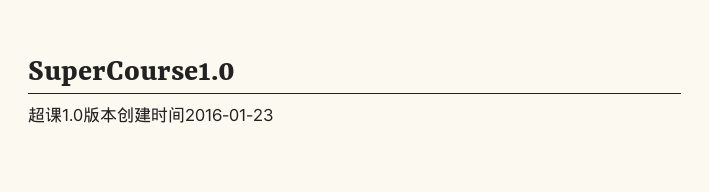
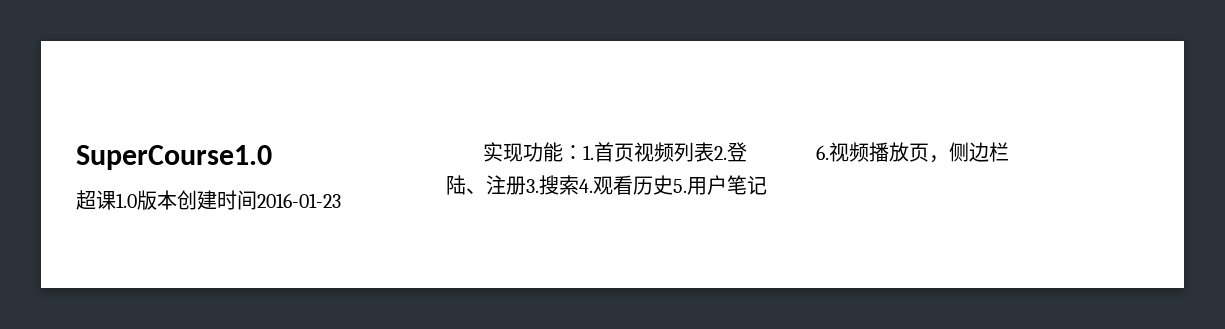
(274, 115) none -> [483,142,748,162] [446,175,767,195] [816,142,1009,163] // 实现功能：1.首页视频列表2.登陆、注册3.搜索4.观看历史5.用户笔记6.视频播放页，侧边栏

